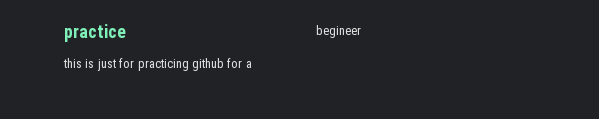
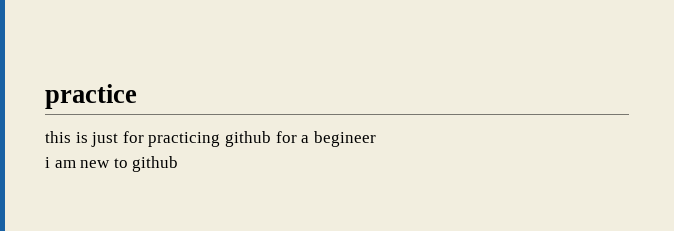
(361, 31) none -> [45,156,179,172] // i am new to github

